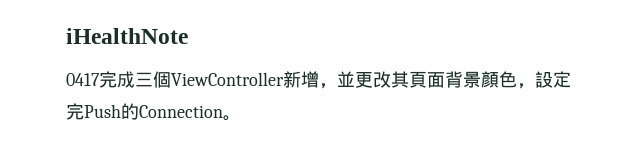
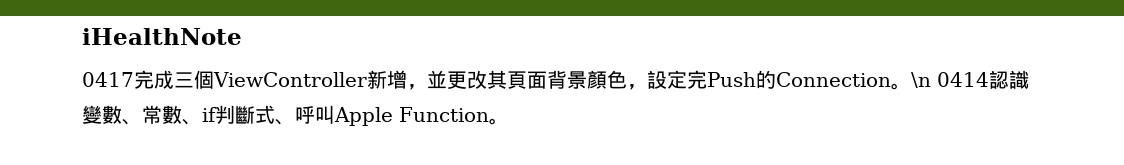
(241, 118) none -> [911,70,1029,89] [82,105,509,126] \n 0414認識變數、常數、if判斷式、呼叫Apple Function。

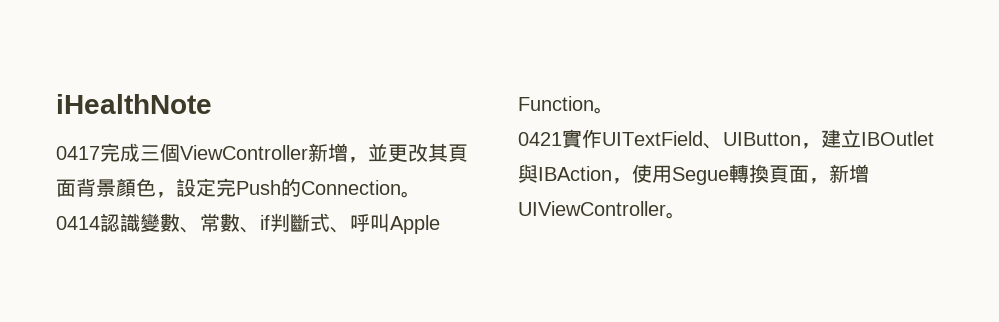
[911,72,931,88] \n -> (421, 194) //
(509, 121) none -> [518,129,934,149] [518,164,869,185] [518,201,686,219] // 0421實作UITextField、UIButton，建立IBOutlet與IBAction，使用Segue轉換頁面，新增UIViewController。

